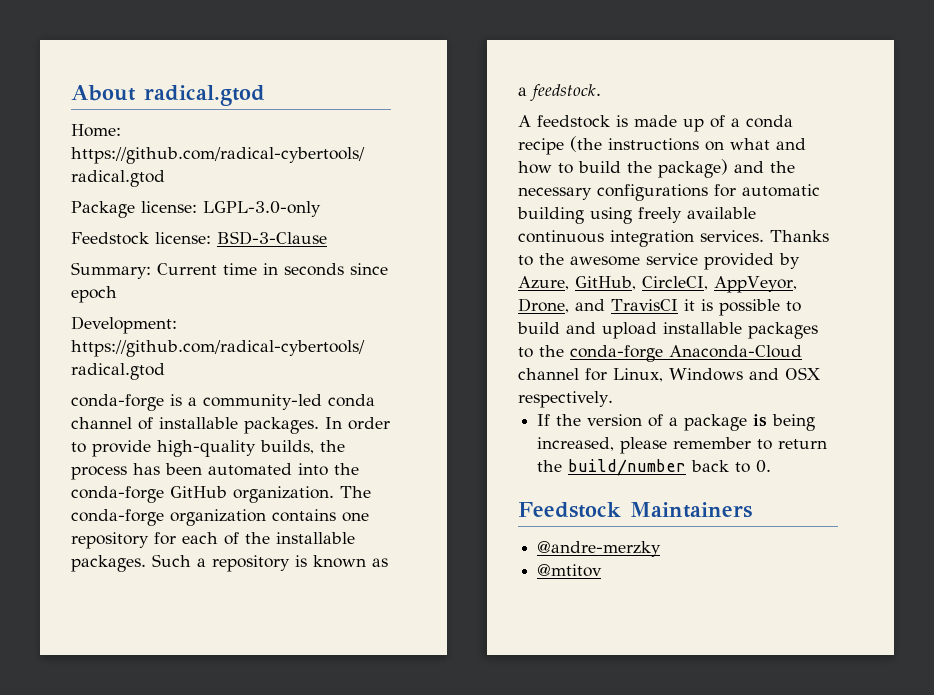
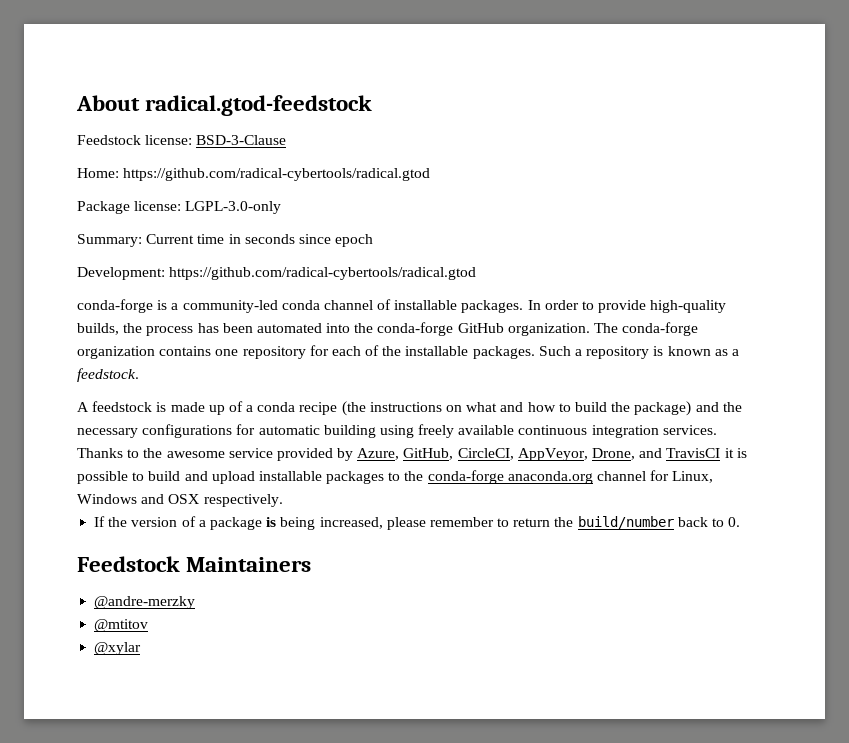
[144,85,265,106] radical.gtod -> [145,95,373,116] [77,135,287,145] radical.gtod-feedstock // Feedstock license: BSD-3-Clause
[71,231,327,245] // Feedstock license: BSD-3-Clause -> (282, 207) none
[669,345,802,358] Anaconda-Cloud -> [507,471,593,484] anaconda.org
(603, 570) none -> [94,642,142,655] // @xylar

